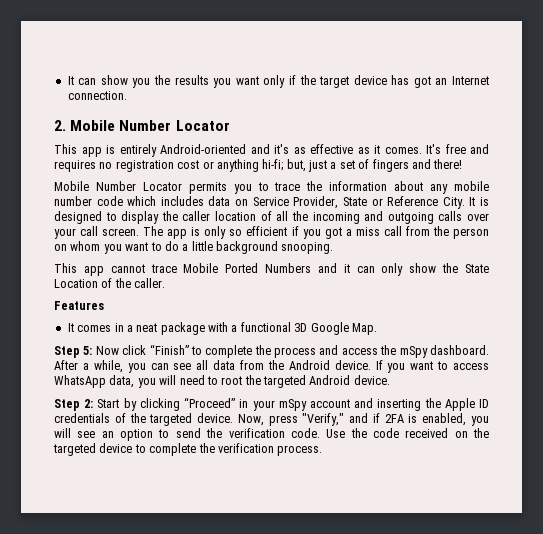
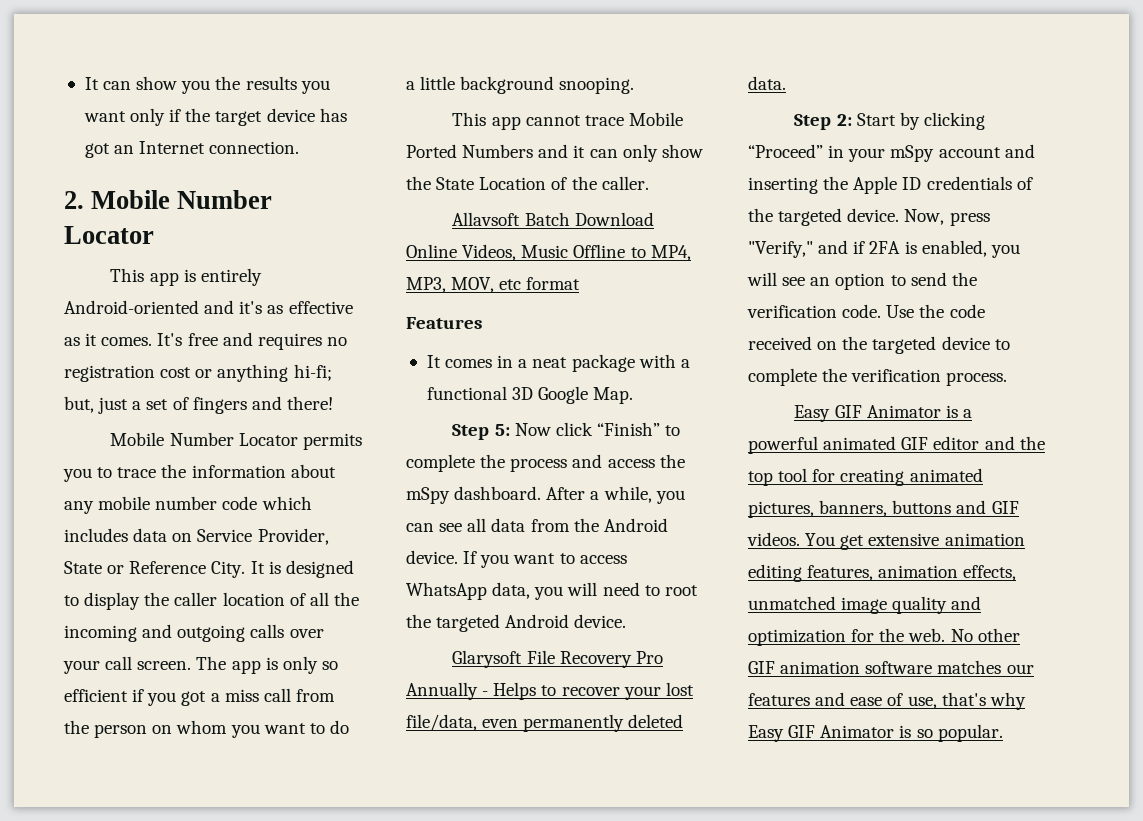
(166, 283) none -> [452,212,654,226] [406,244,691,261] [406,277,581,293] // Allavsoft Batch Download Online Videos, Music Offline to MP4, MP3, MOV, etc format
(390, 380) none -> [452,650,663,668] [406,682,694,700] [406,714,684,732] [748,76,786,90] // Glarysoft File Recovery Pro Annually - Helps to recover your lost file/data, even permanently deleted data.
(323, 450) none -> [794,405,972,422] [748,436,1045,454] [748,468,983,486] [748,500,1019,518] [747,532,1025,550] [748,564,1017,582] [748,596,982,614] [748,628,1020,646] [748,660,1034,674] [748,692,1026,710] [748,724,1003,742] // Easy GIF Animator is a powerful animated GIF editor and the top tool for creating animated pictures, banners, buttons and GIF videos. You get extensive animation editing features, animation effects, unmatched image quality and optimization for the web. No other GIF animation software matches our features and ease of use, that's why Easy GIF Animator is so popular.

